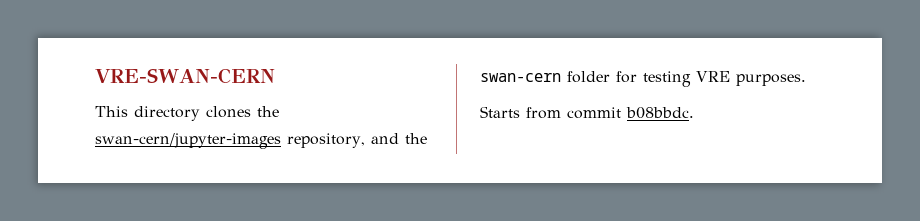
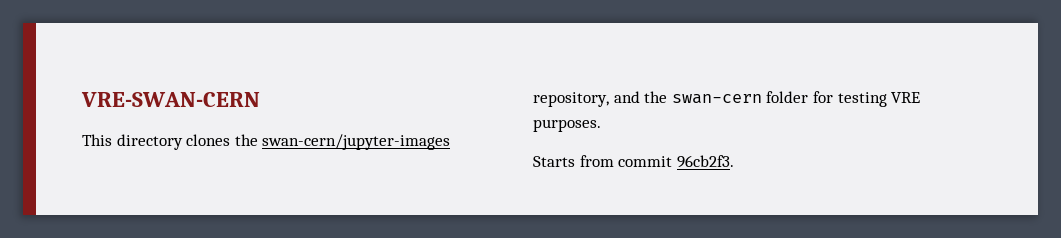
[626,107,694,119] b08bbdc. -> [676,155,734,168] 96cb2f3.

